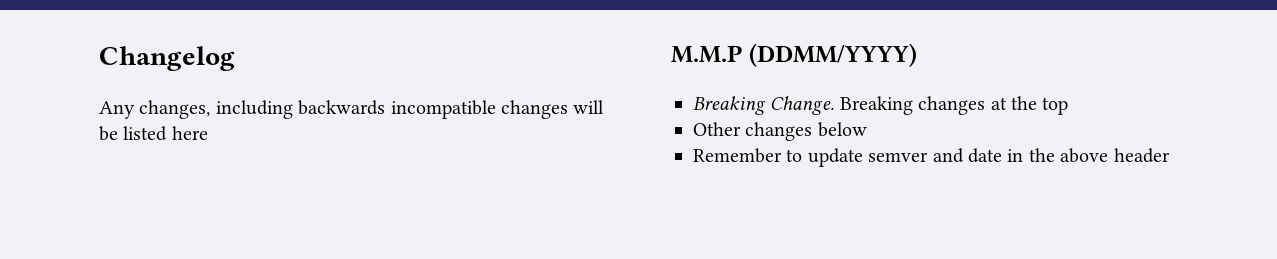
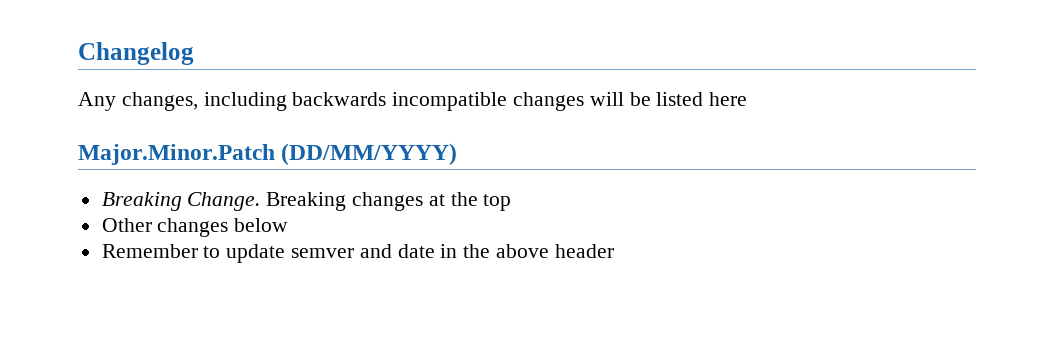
[671,43,917,67] M.M.P (DDMM/YYYY) -> [78,143,458,165] Major.Minor.Patch (DD/MM/YYYY)

